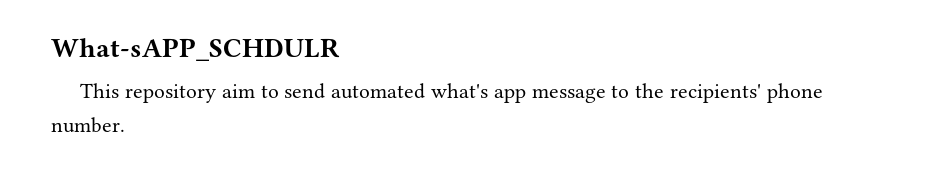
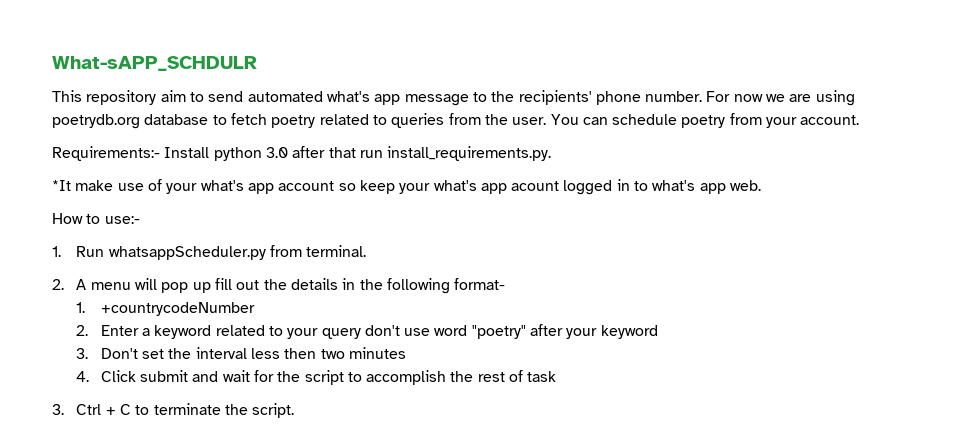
(125, 125) none -> [706,90,855,106] [52,113,860,129] [52,146,552,161] [52,179,762,195] [52,213,140,224] [52,245,367,260] [52,278,506,294] [76,302,255,316] [76,324,658,339] [76,347,406,359] [76,370,557,385] [52,403,295,418] For now we are using poetrydb.org database to fetch poetry related to queries from the user. You can schedule poetry from your account. // Requirements:- Install python 3.0 after that run install_requirements.py. // *It make use of your what's app account so keep your what's app acount logged in to what's app web. // How to use:- // 1. Run whatsappScheduler.py from terminal. // 2. A menu will pop up fill out the details in the following format- // 1. +countrycodeNumber // 2. Enter a keyword related to your query don't use word "poetry" after your keyword // 3. Don't set the interval less then two minutes // 4. Click submit and wait for the script to accomplish the rest of task // 3. Ctrl + C to terminate the script.

